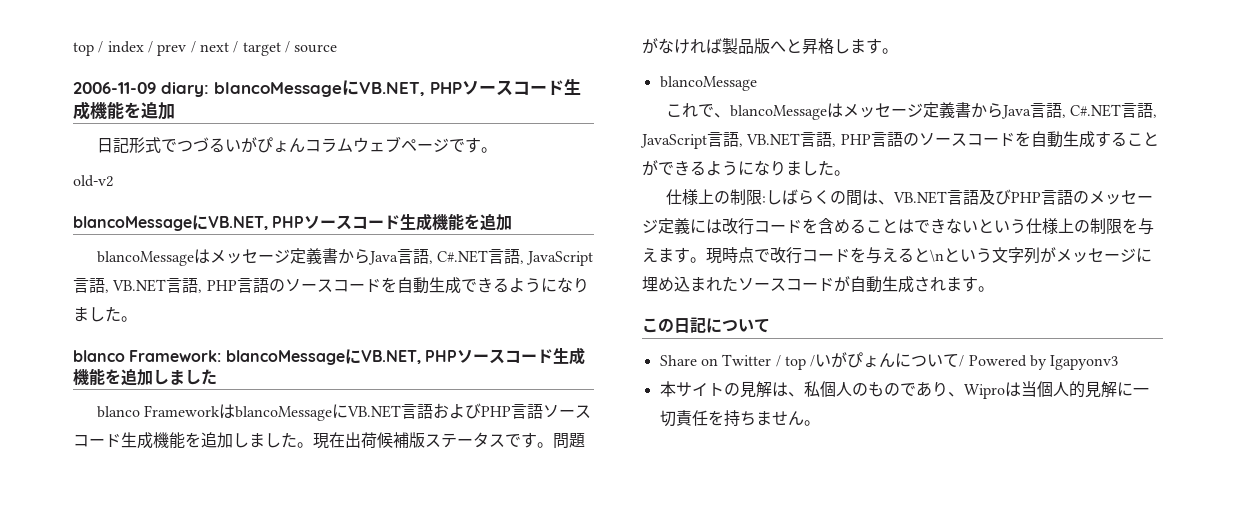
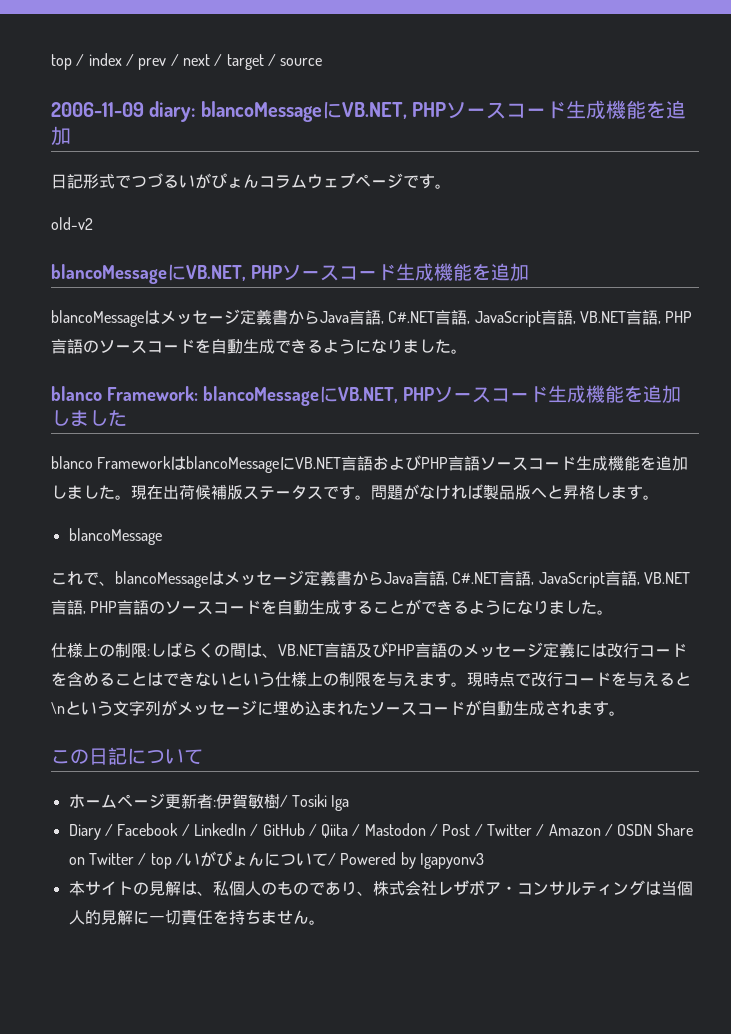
(770, 325) none -> [68,793,350,811] [68,823,653,840] ホームページ更新者:伊賀敏樹/ Tosiki Iga // Diary / Facebook / LinkedIn / GitHub / Qiita / Mastodon / Post / Twitter / Amazon / OSDN
[963,384,1005,399] Wipro -> [372,880,645,896] 株式会社レザボア・コンサルティング

